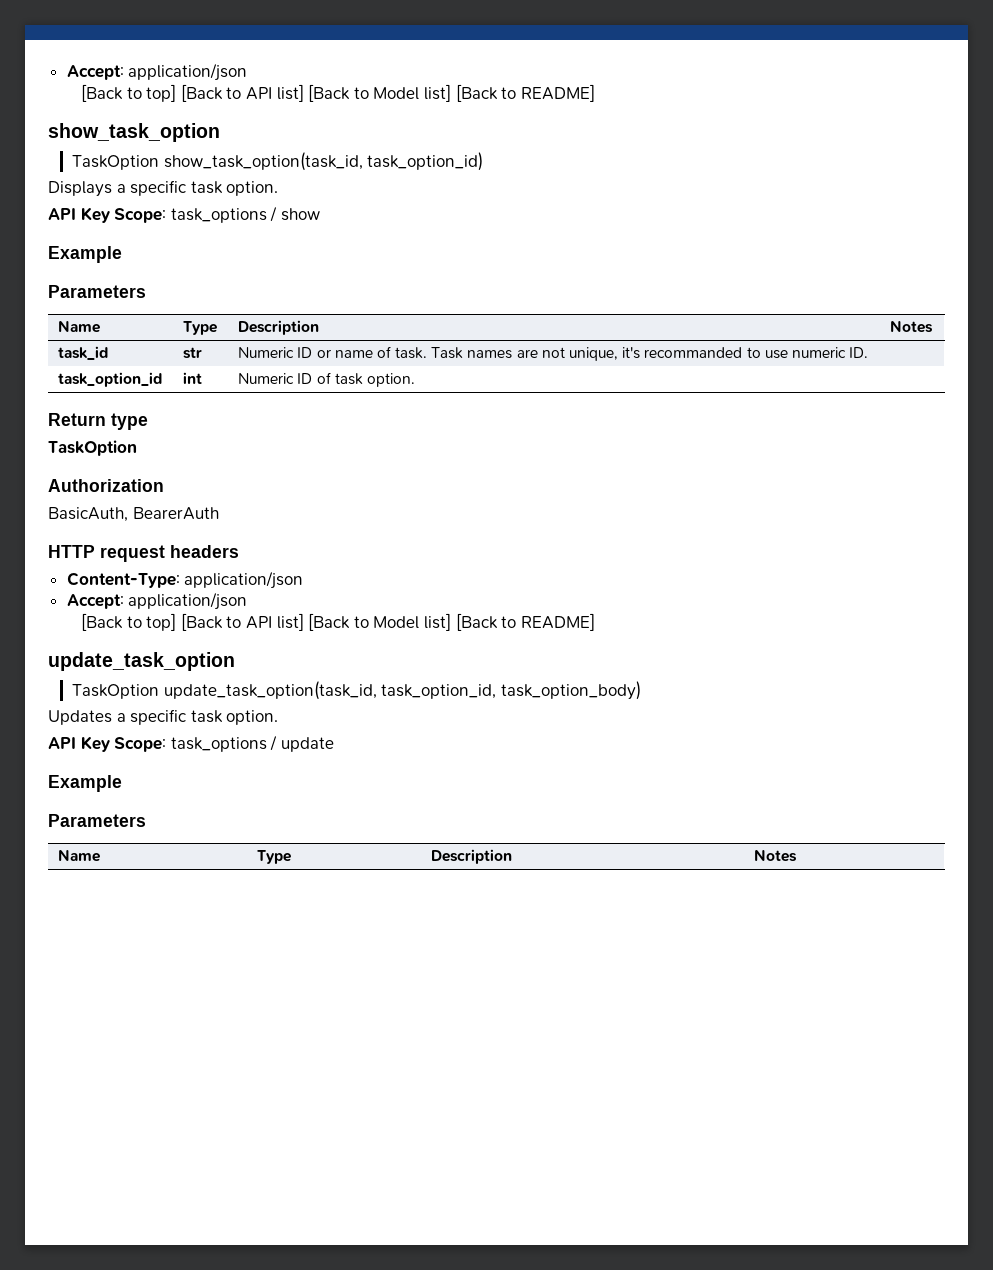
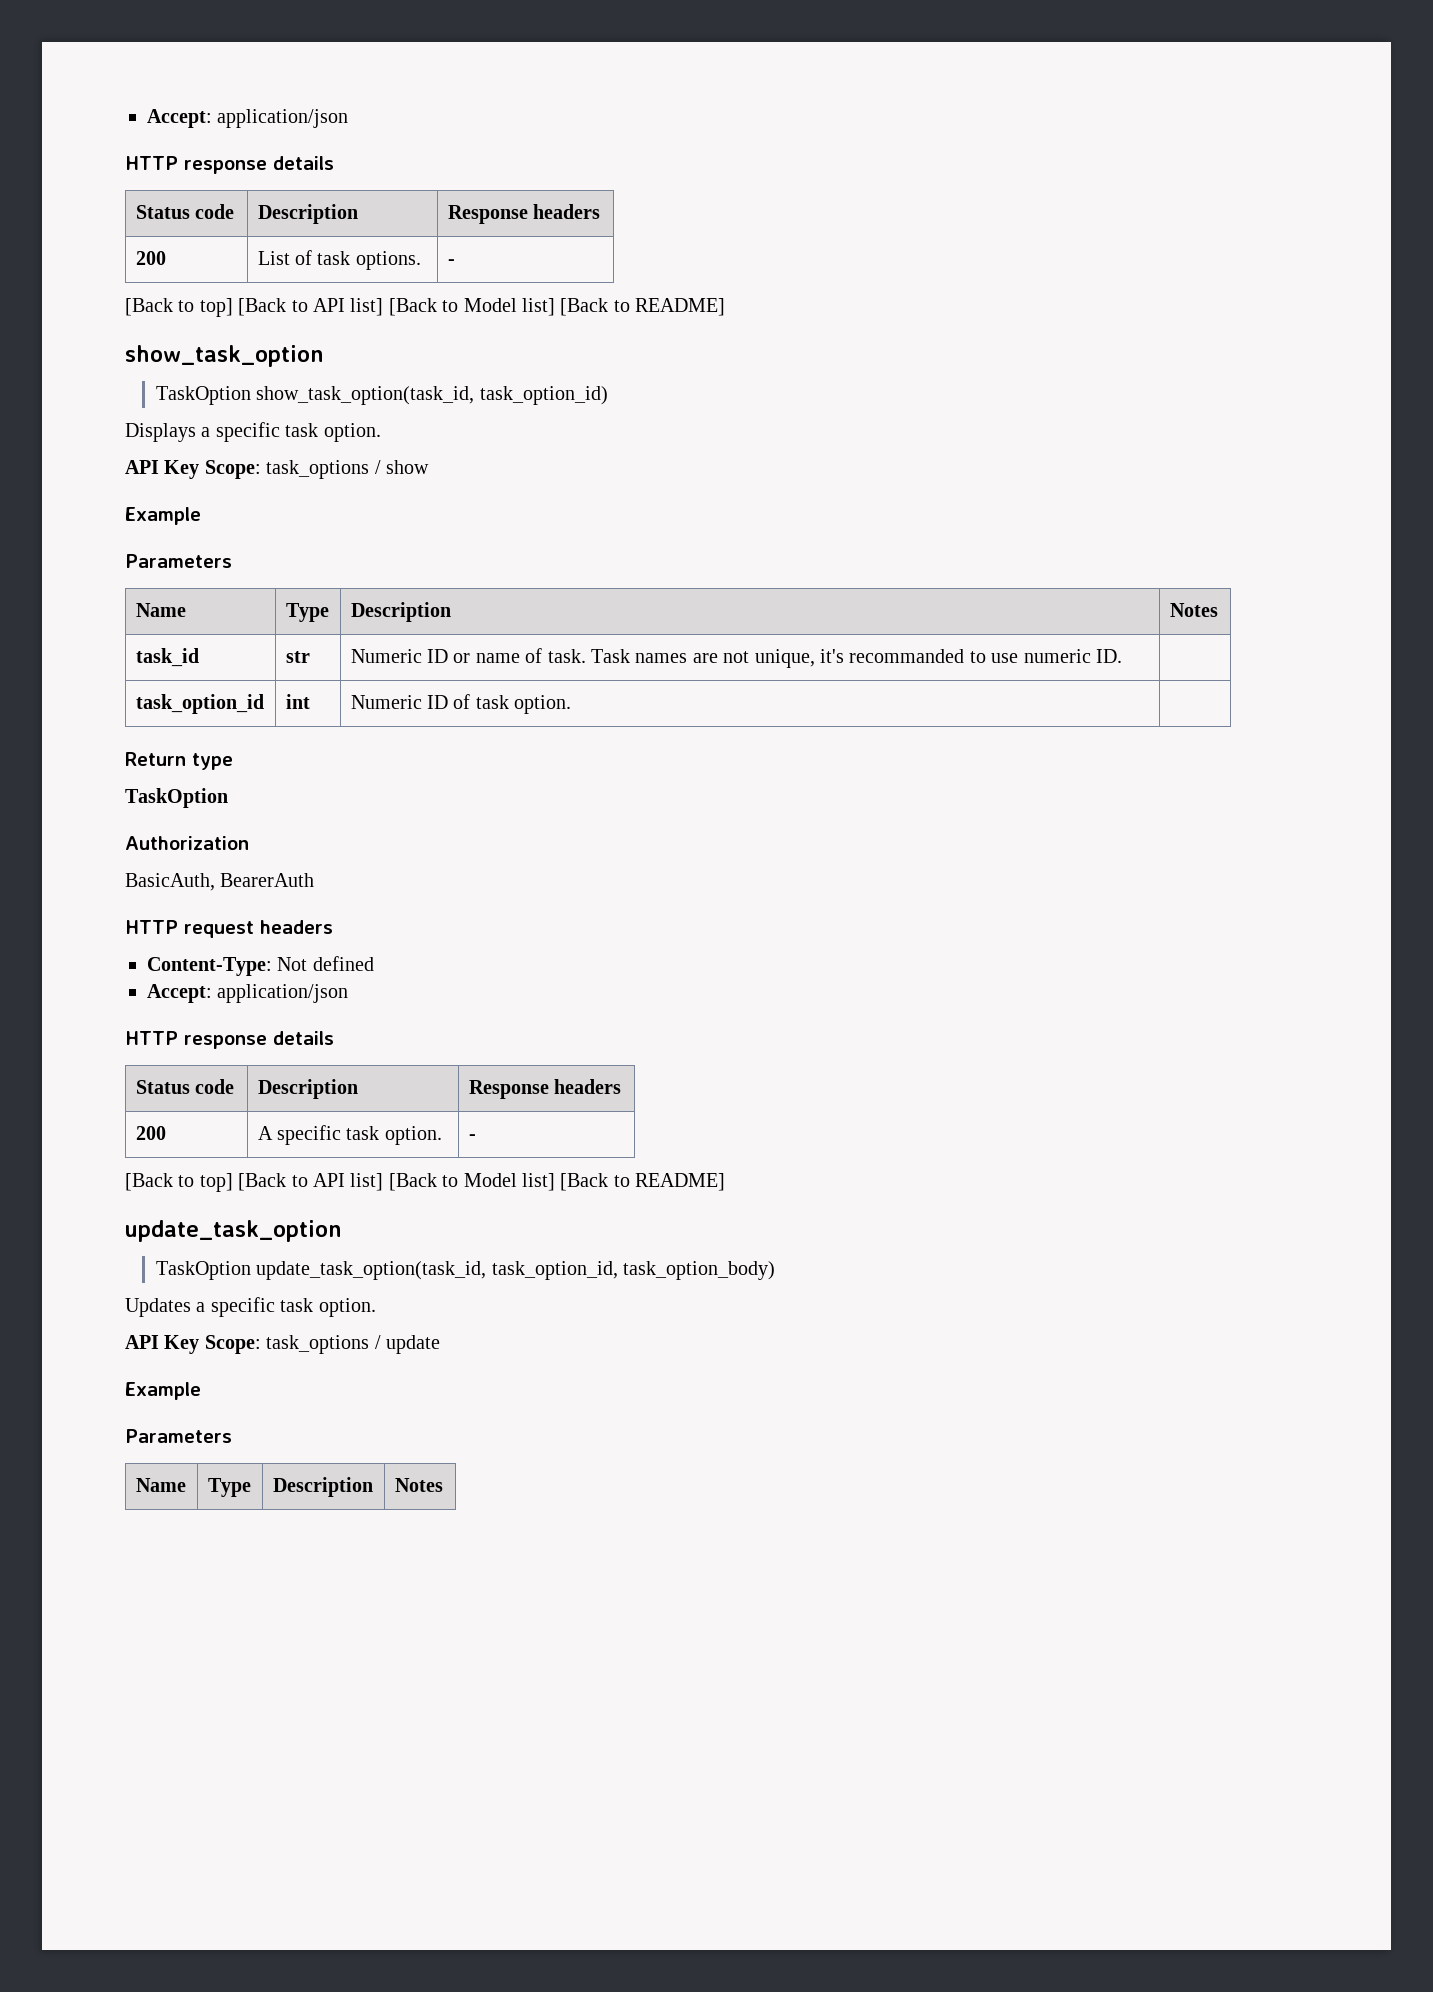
[66,63,248,81] Accept: application/json -> [147,109,349,128] [125,156,334,174] [135,204,235,219] [257,204,358,224] [447,204,601,224] [135,251,166,265] [257,250,421,270] [447,259,455,265] Accept: application/json // HTTP response details // Status code | Description | Response headers // 200 | List of task options. | -
[184,571,304,589] [66,592,248,610] application/json // Accept: application/json -> [277,956,374,971] [147,984,349,1003] [125,1031,334,1049] [135,1079,235,1094] [257,1079,358,1099] [468,1079,622,1099] [135,1126,166,1140] [257,1125,442,1145] [468,1134,476,1140] Not defined // Accept: application/json // HTTP response details // Status code | Description | Response headers // 200 | A specific task option. | -

